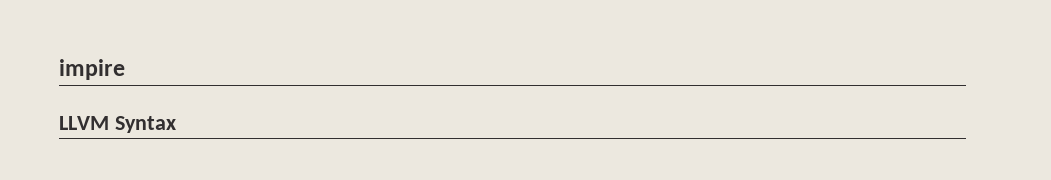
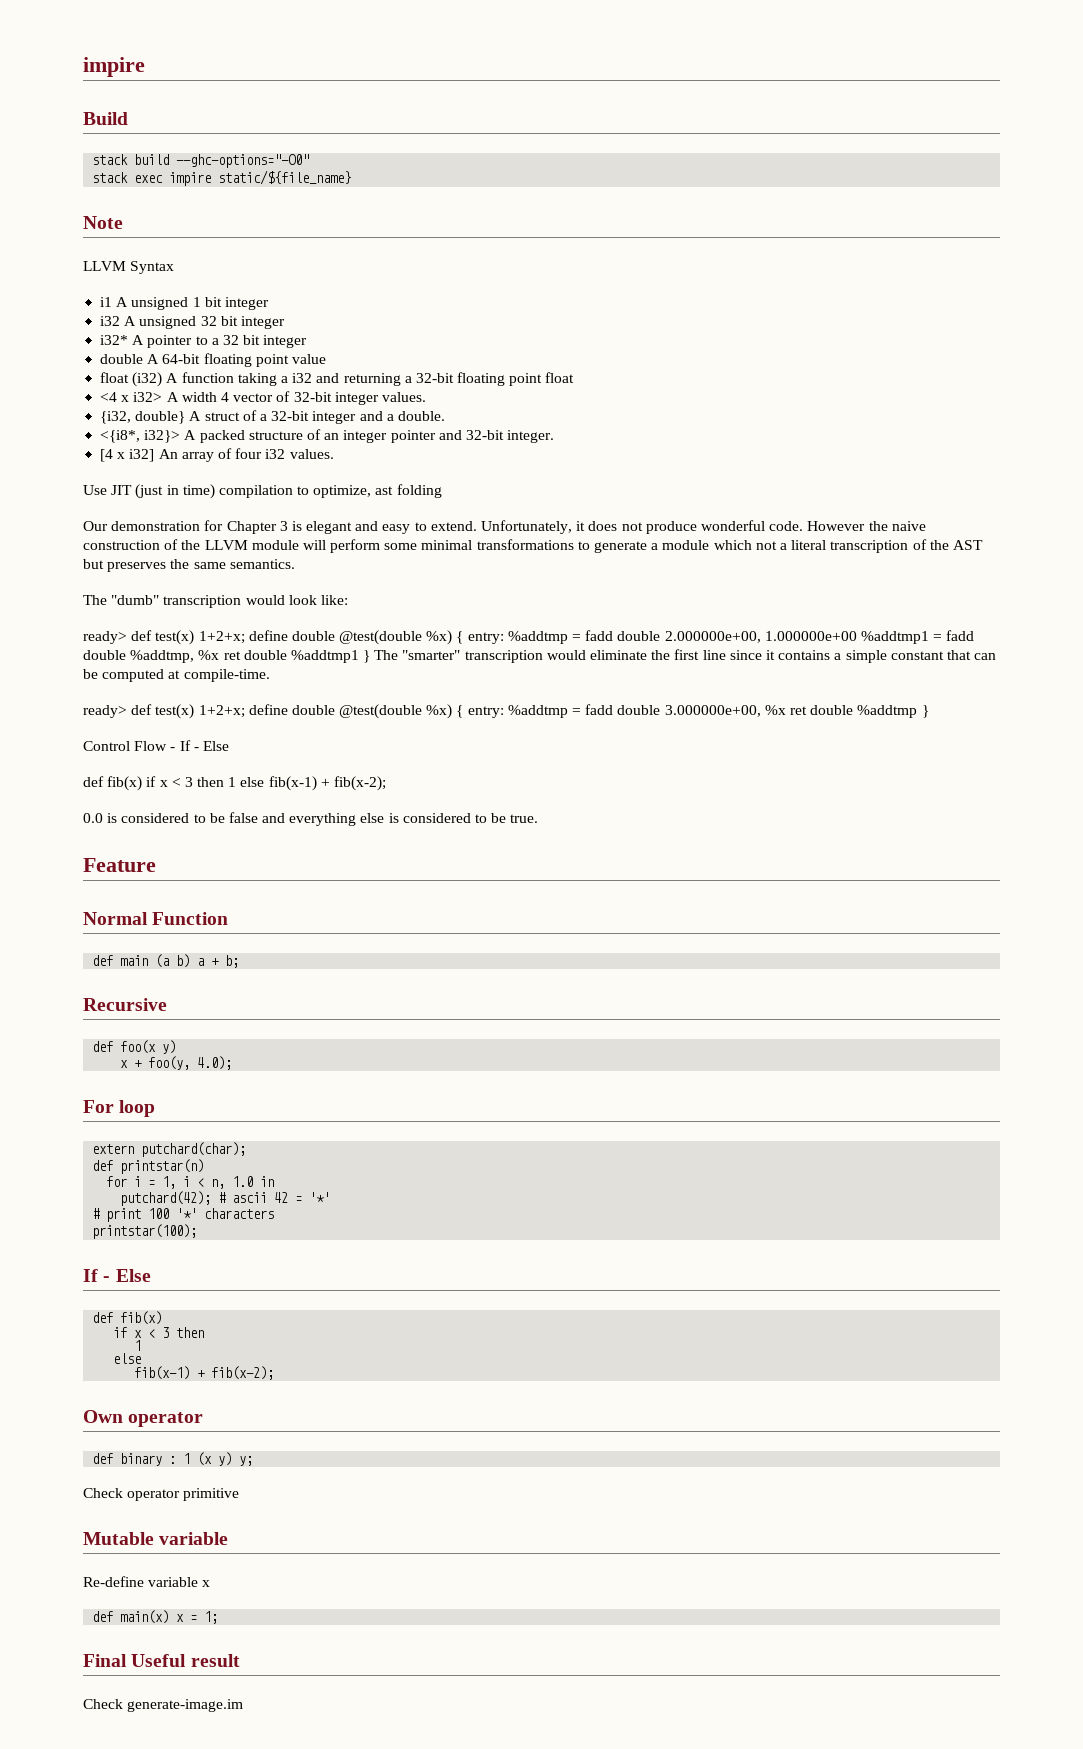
[59,116,176,133] LLVM Syntax -> [83,112,128,125] [92,154,310,168] [92,170,352,186] [83,216,123,229] [83,261,175,274] [100,297,269,310] [100,316,285,329] [100,335,308,348] [100,353,326,367] [100,372,575,387] [100,391,426,405] [100,410,445,424] [100,429,555,443] [100,448,334,462] [83,484,442,499] [83,520,926,534] [83,539,983,553] [83,559,295,572] [83,595,348,608] [83,630,975,645] [83,649,997,663] [83,669,270,682] [83,704,929,719] [83,740,229,751] [83,776,387,791] [83,812,539,826] [83,858,156,872] [83,912,229,925] [92,954,240,968] [83,998,167,1011] [92,1040,177,1054] [120,1056,233,1070] [83,1100,156,1117] [92,1142,247,1157] [92,1159,205,1174] [106,1176,275,1189] [120,1191,331,1206] [92,1208,275,1222] [92,1224,198,1239] [83,1269,151,1282] [92,1311,163,1325] [113,1327,205,1338] [134,1340,142,1351] [113,1353,142,1364] [134,1366,275,1380] [83,1410,204,1427] [92,1452,254,1466] [83,1488,240,1501] [83,1532,229,1545] [83,1576,211,1587] [92,1610,219,1624] [83,1654,240,1667] [83,1699,244,1712] Build // stack build --ghc-options="-O0" // stack exec impire static/${file_name} // Note // LLVM Syntax // i1 A unsigned 1 bit integer // i32 A unsigned 32 bit integer // i32* A pointer to a 32 bit integer // double A 64-bit floating point value // float (i32) A function taking a i32 and returning a 32-bit floating point float // <4 x i32> A width 4 vector of 32-bit integer values. // {i32, double} A struct of a 32-bit integer and a double. // <{i8*, i32}> A packed structure of an integer pointer and 32-bit integer. // [4 x i32] An array of four i32 values. // Use JIT (just in time) compilation to optimize, ast folding // Our demonstration for Chapter 3 is elegant and easy to extend. Unfortunately, it does not produce wonderful code. However the naive construction of the LLVM module will perform some minimal transformations to generate a module which not a literal transcription of the AST but preserves the same semantics. // The "dumb" transcription would look like: // ready> def test(x) 1+2+x; define double @test(double %x) { entry: %addtmp = fadd double 2.000000e+00, 1.000000e+00 %addtmp1 = fadd double %addtmp, %x ret double %addtmp1 } The "smarter" transcription would eliminate the first line since it contains a simple constant that can be computed at compile-time. // ready> def test(x) 1+2+x; define double @test(double %x) { entry: %addtmp = fadd double 3.000000e+00, %x ret double %addtmp } // Control Flow - If - Else // def fib(x) if x < 3 then 1 else fib(x-1) + fib(x-2); // 0.0 is considered to be false and everything else is considered to be true. // Feature // Normal Function // def main (a b) a + b; // Recursive // def foo(x y) // x + foo(y, 4.0); // For loop // extern putchard(char); // def printstar(n) // for i = 1, i < n, 1.0 in // putchard(42); # ascii 42 = '*' // # print 100 '*' characters // printstar(100); // If - Else // def fib(x) // if x < 3 then // 1 // else // fib(x-1) + fib(x-2); // Own operator // def binary : 1 (x y) y; // Check operator primitive // Mutable variable // Re-define variable x // def main(x) x = 1; // Final Useful result // Check generate-image.im

